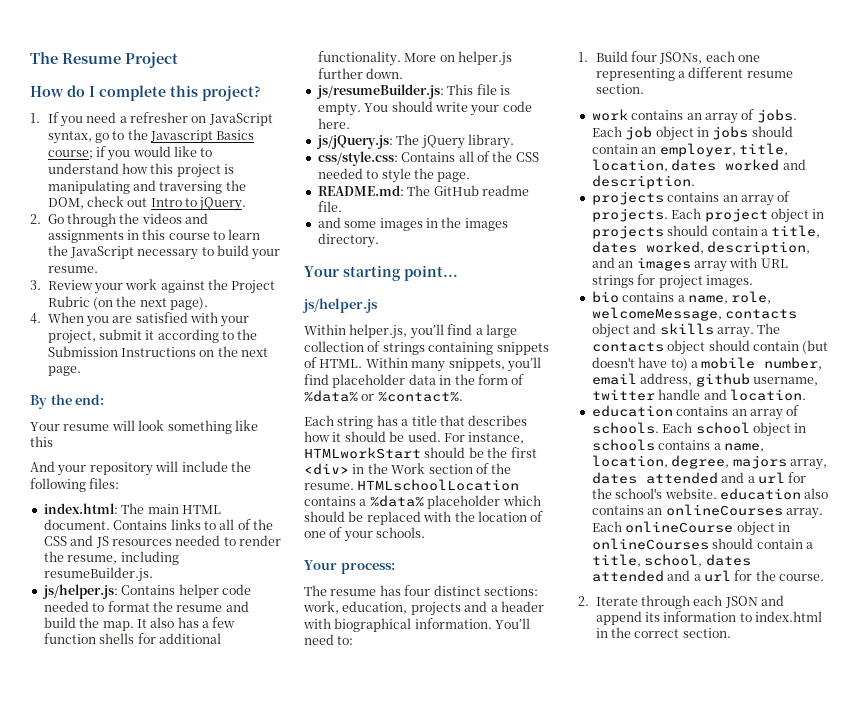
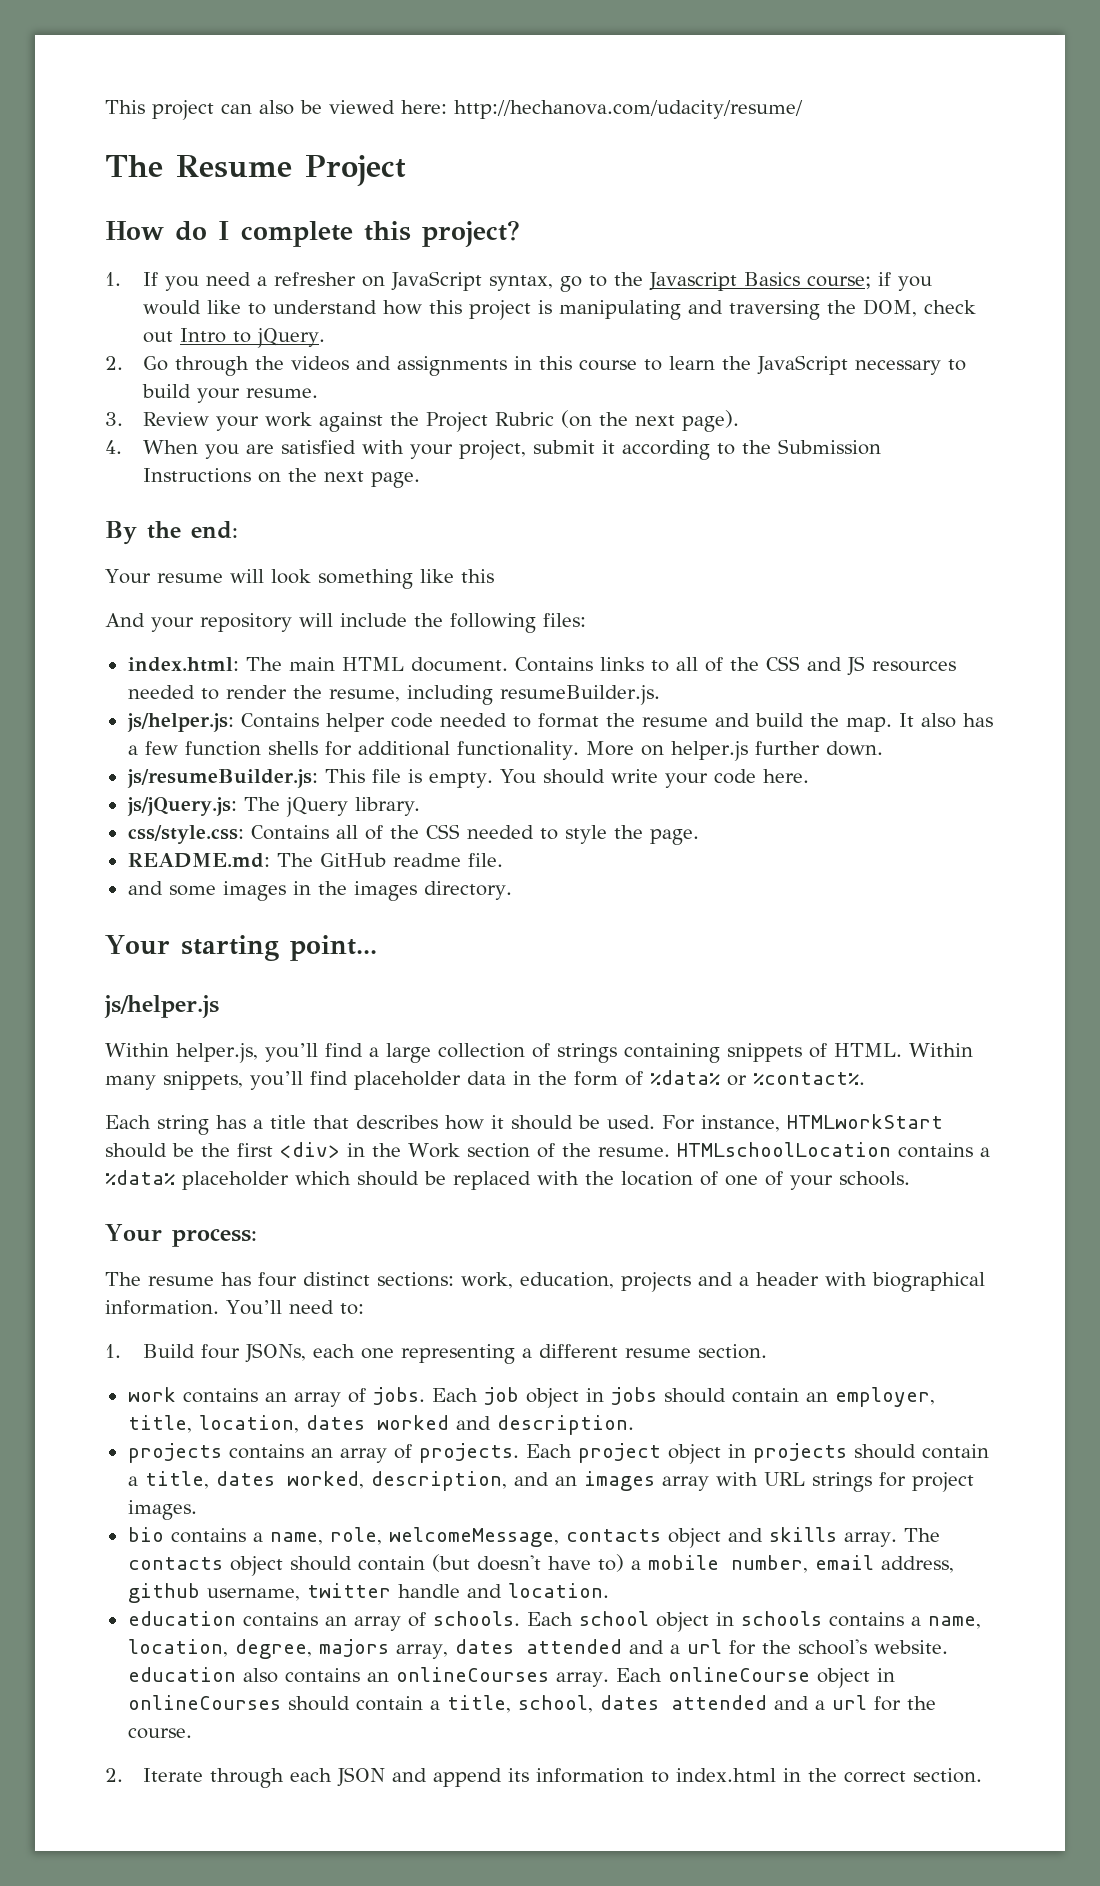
(30, 58) none -> [105,100,803,120] This project can also be viewed here: http://hechanova.com/udacity/resume/ //

